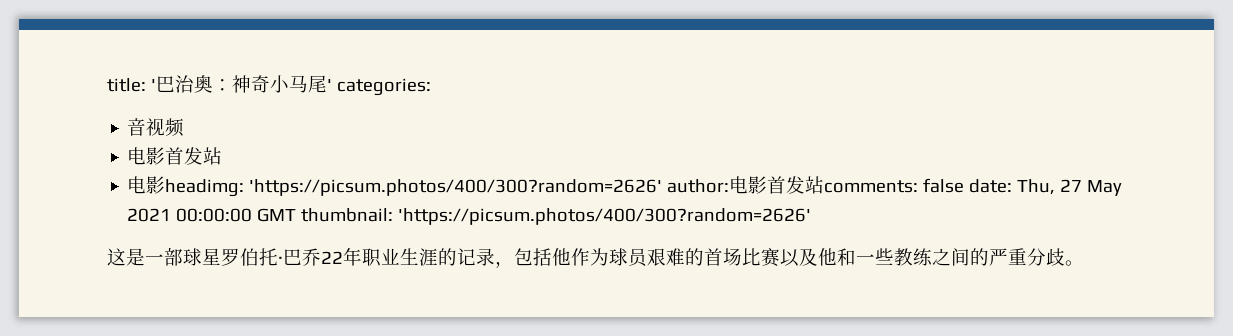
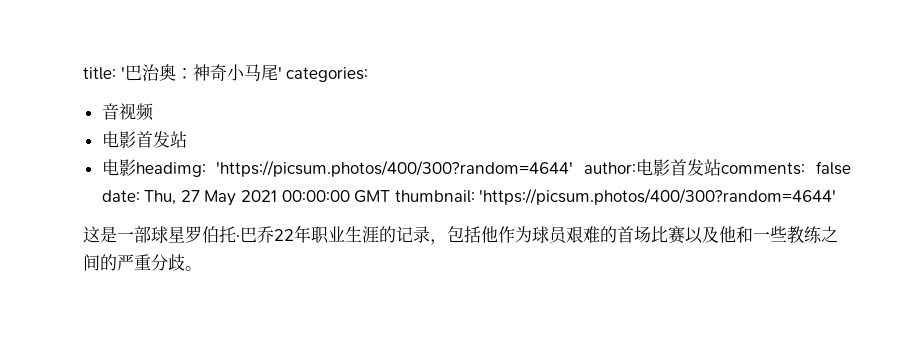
[249,179,663,196] 'https://picsum.photos/400/300?random=2626' -> [216,160,574,177] 'https://picsum.photos/400/300?random=4644'
[398,208,812,225] 'https://picsum.photos/400/300?random=2626' -> [479,188,837,205] 'https://picsum.photos/400/300?random=4644'

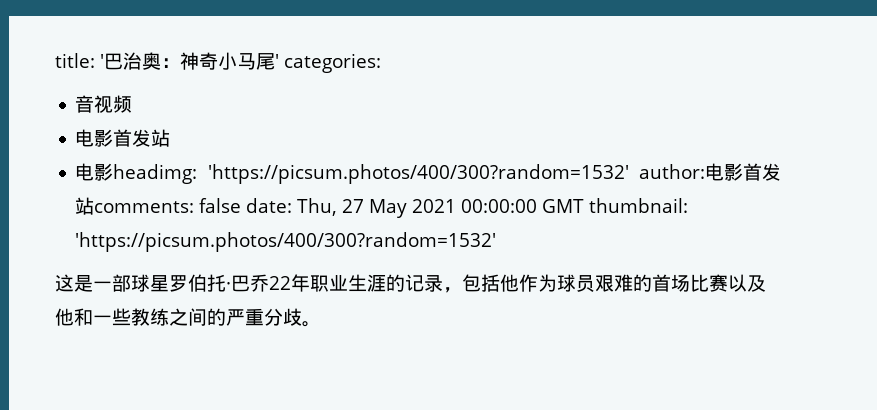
[216,160,574,177] 'https://picsum.photos/400/300?random=4644' -> [207,164,629,184] 'https://picsum.photos/400/300?random=1532'
[479,188,837,205] 'https://picsum.photos/400/300?random=4644' -> [75,232,497,252] 'https://picsum.photos/400/300?random=1532'

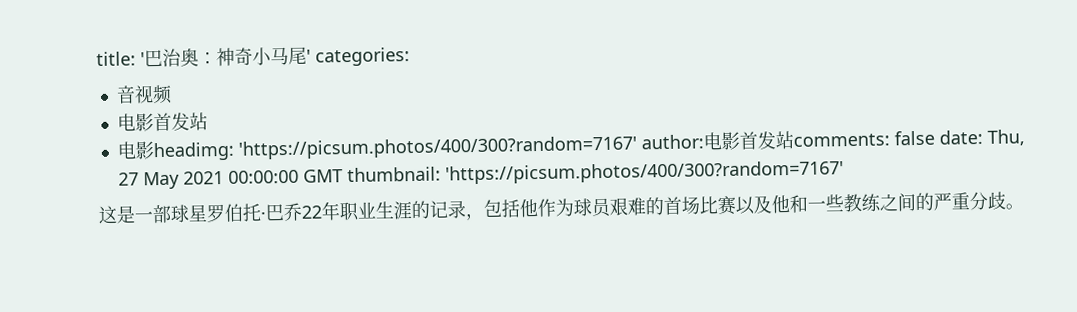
[207,164,629,184] 'https://picsum.photos/400/300?random=1532' -> [237,135,637,160] 'https://picsum.photos/400/300?random=7167'
[75,232,497,252] 'https://picsum.photos/400/300?random=1532' -> [444,160,844,185] 'https://picsum.photos/400/300?random=7167'

